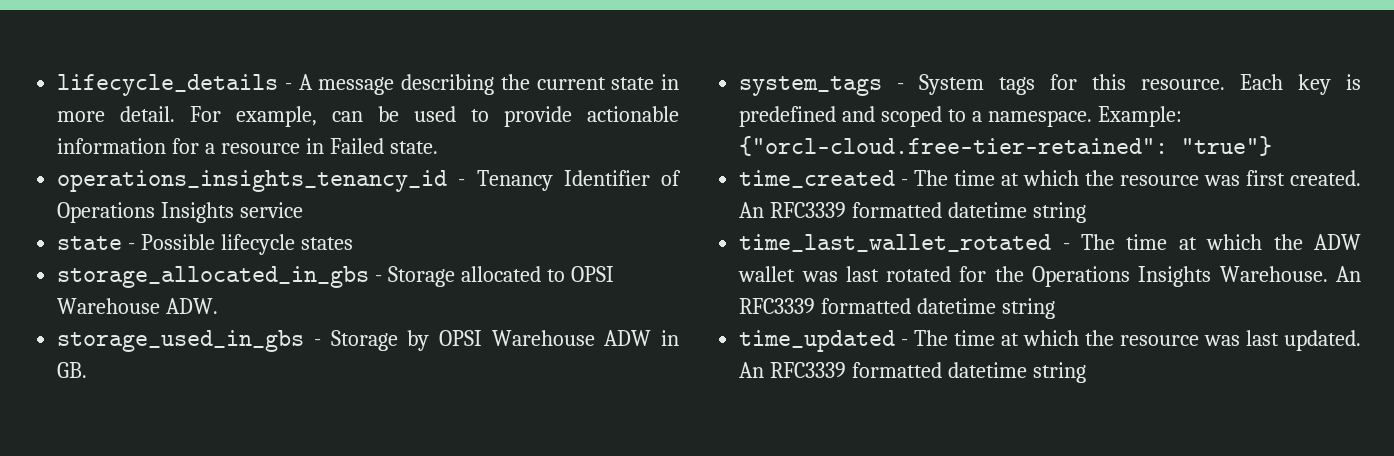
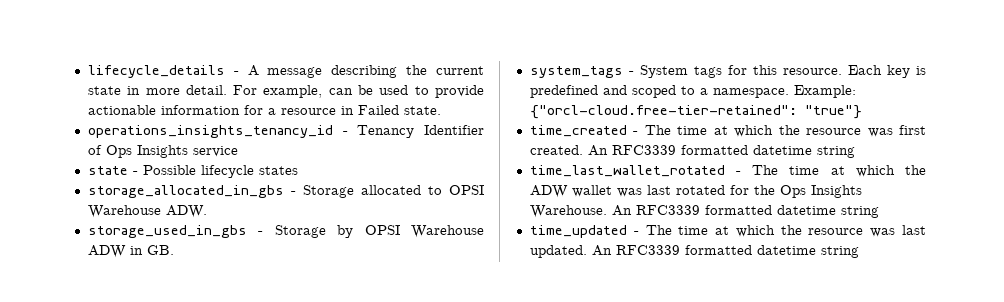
[57,202,156,223] Operations -> [105,145,132,158] Ops
[1032,266,1131,287] Operations -> [779,185,806,198] Ops

